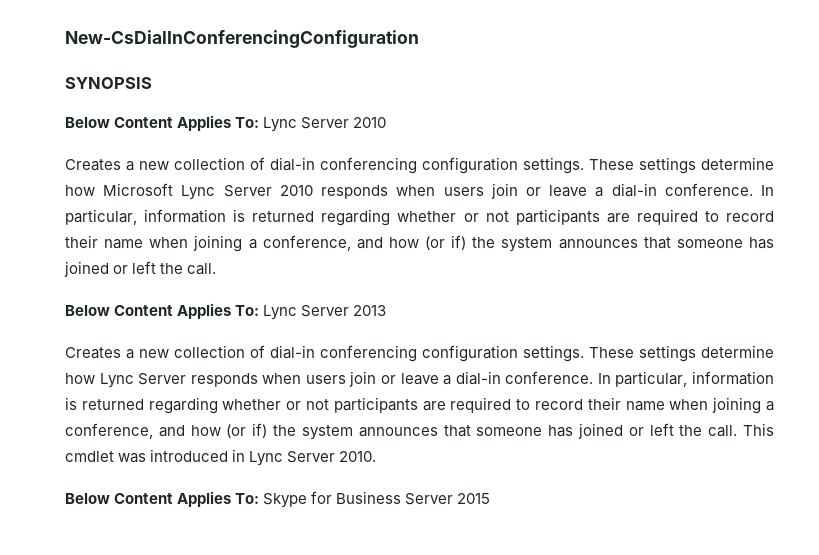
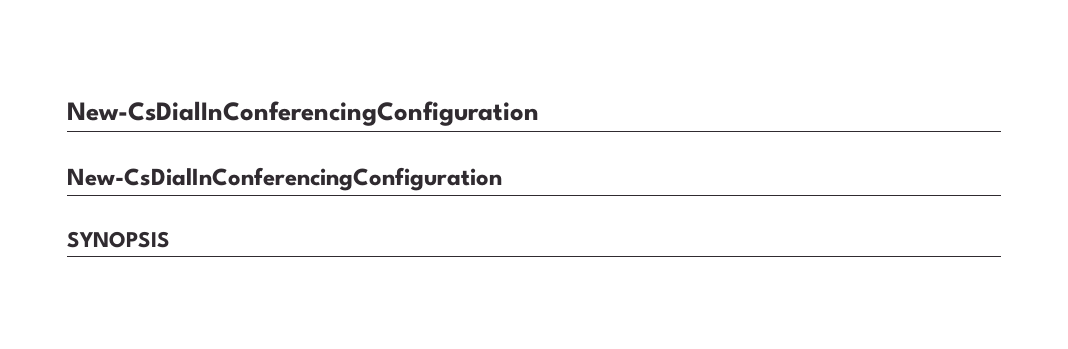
[65,30,419,48] New-CsDialInConferencingConfiguration -> [67,101,539,126] [67,167,502,191] New-CsDialInConferencingConfiguration // New-CsDialInConferencingConfiguration
[65,115,387,132] [65,157,774,174] [65,183,774,200] [65,209,774,226] [65,235,774,252] [64,261,217,277] [65,303,387,320] [65,345,774,362] [65,371,774,388] [65,397,774,414] [65,423,774,440] [65,449,377,466] [65,491,491,508] // Below Content Applies To: Lync Server 2010 // Creates a new collection of dial-in conferencing configuration settings. These settings determine how Microsoft Lync Server 2010 responds when users join or leave a dial-in conference. In particular, information is returned regarding whether or not participants are required to record their name when joining a conference, and how (or if) the system announces that someone has joined or left the call. // Below Content Applies To: Lync Server 2013 // Creates a new collection of dial-in conferencing configuration settings. These settings determine how Lync Server responds when users join or leave a dial-in conference. In particular, information is returned regarding whether or not participants are required to record their name when joining a conference, and how (or if) the system announces that someone has joined or left the call. This cmdlet was introduced in Lync Server 2010. // Below Content Applies To: Skype for Business Server 2015 -> (170, 239) none

